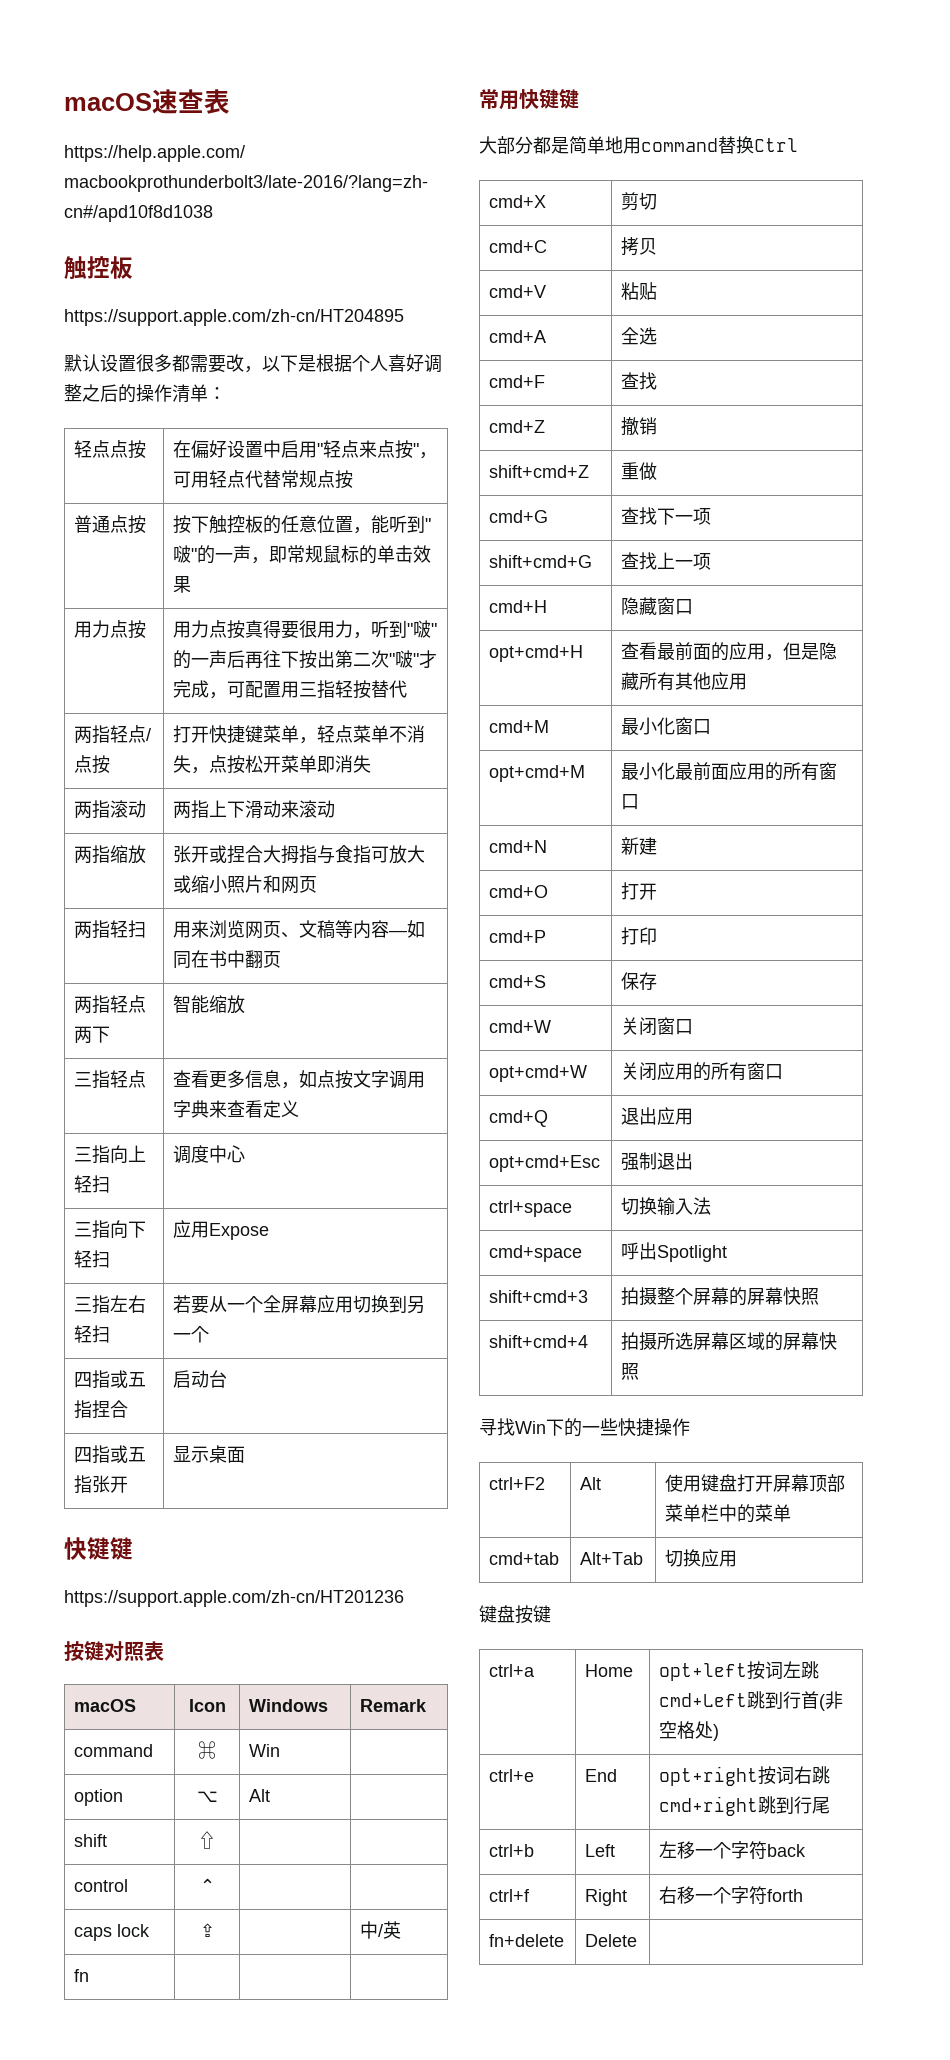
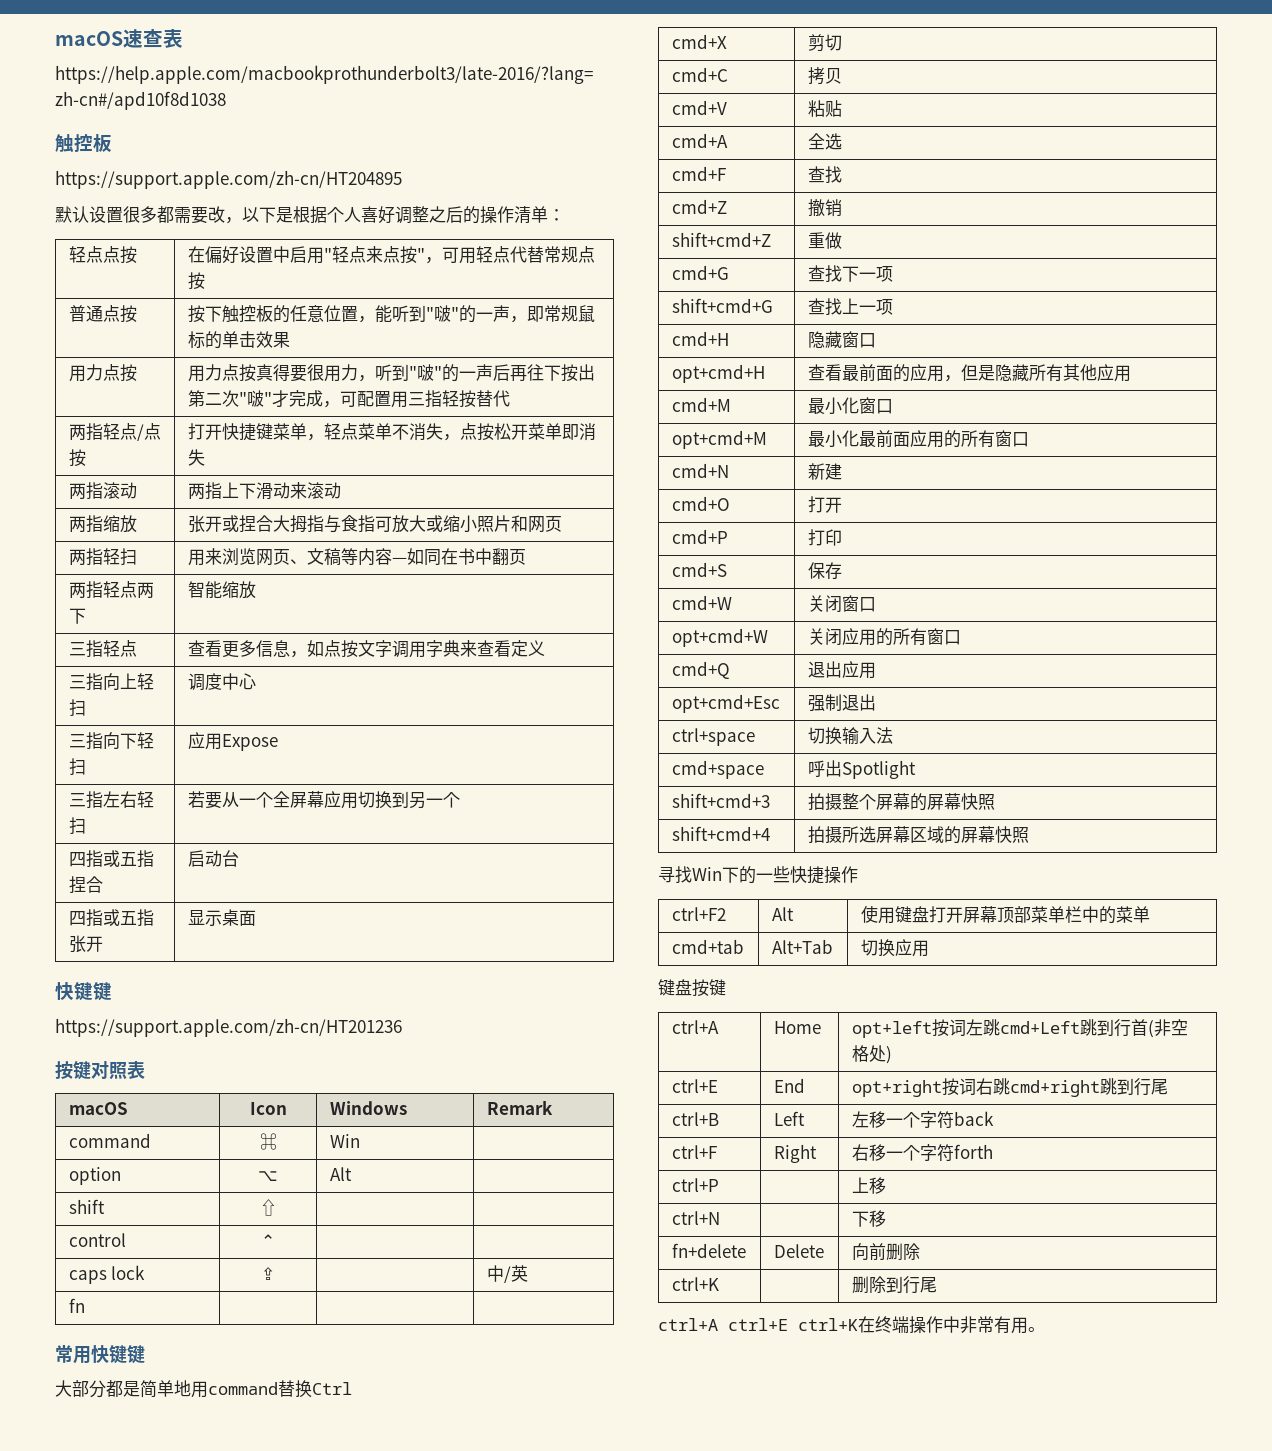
[489,1664,536,1677] ctrl+a -> [671,1020,719,1034] ctrl+A
[489,1769,535,1782] ctrl+e -> [671,1079,718,1093] ctrl+E
[489,1844,535,1857] ctrl+b -> [671,1112,719,1126] ctrl+B
[489,1889,531,1902] ctrl+f -> [671,1145,717,1159] ctrl+F
[489,1934,565,1947] [585,1934,638,1947] fn+delete | Delete | -> [671,1178,719,1192] [851,1177,886,1194] [671,1211,720,1225] [851,1210,886,1227] [671,1243,746,1258] [773,1244,824,1258] [851,1243,920,1261] [671,1277,719,1291] [851,1276,937,1294] [658,1316,1045,1334] ctrl+P | | 上移 // ctrl+N | | 下移 // fn+delete | Delete | 向前删除 // ctrl+K | | 删除到行尾 // ctrl+A ctrl+E ctrl+K在终端操作中非常有用。

